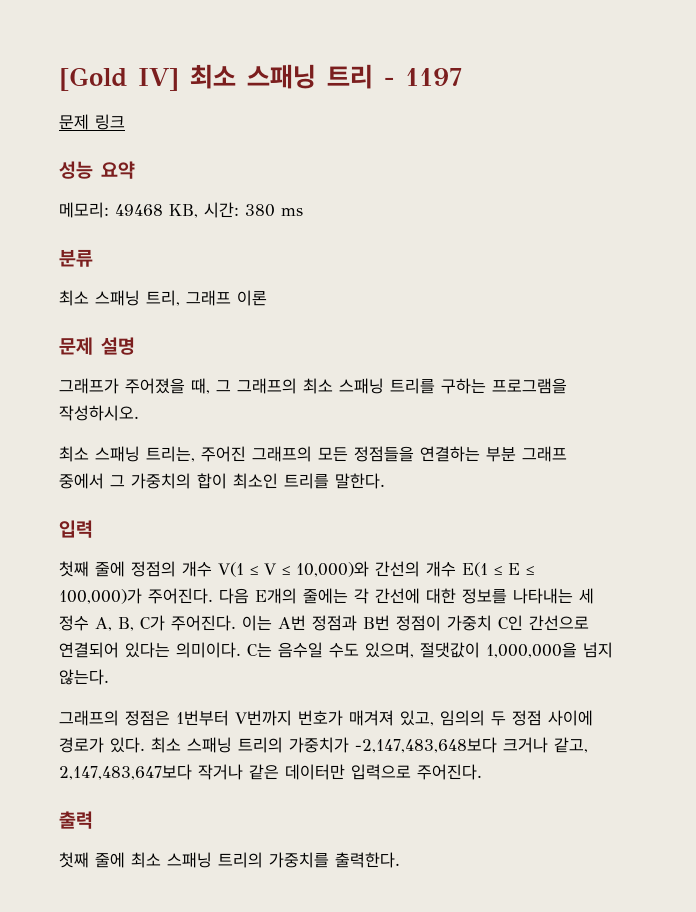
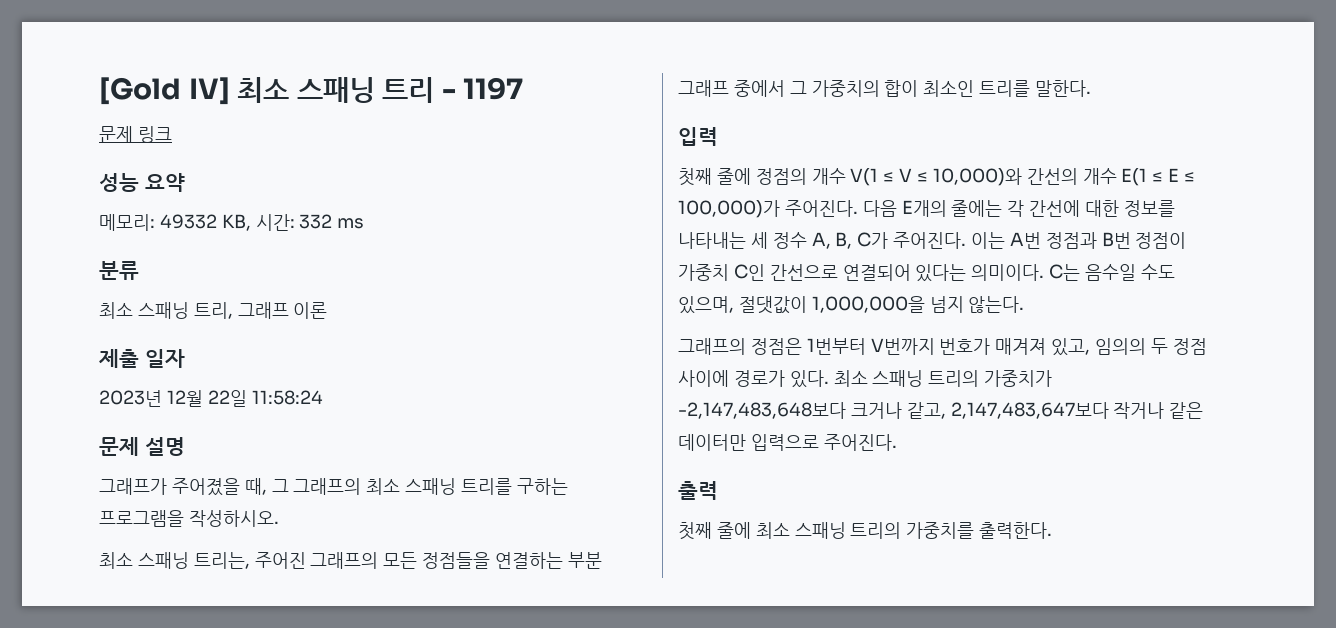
[115,204,163,216] 49468 -> [159,214,217,229] 49332
[245,204,275,217] 380 -> [299,214,333,229] 332
(267, 298) none -> [99,349,185,368] [99,390,323,407] // 제출 일자 // 2023년 12월 22일 11:58:24

